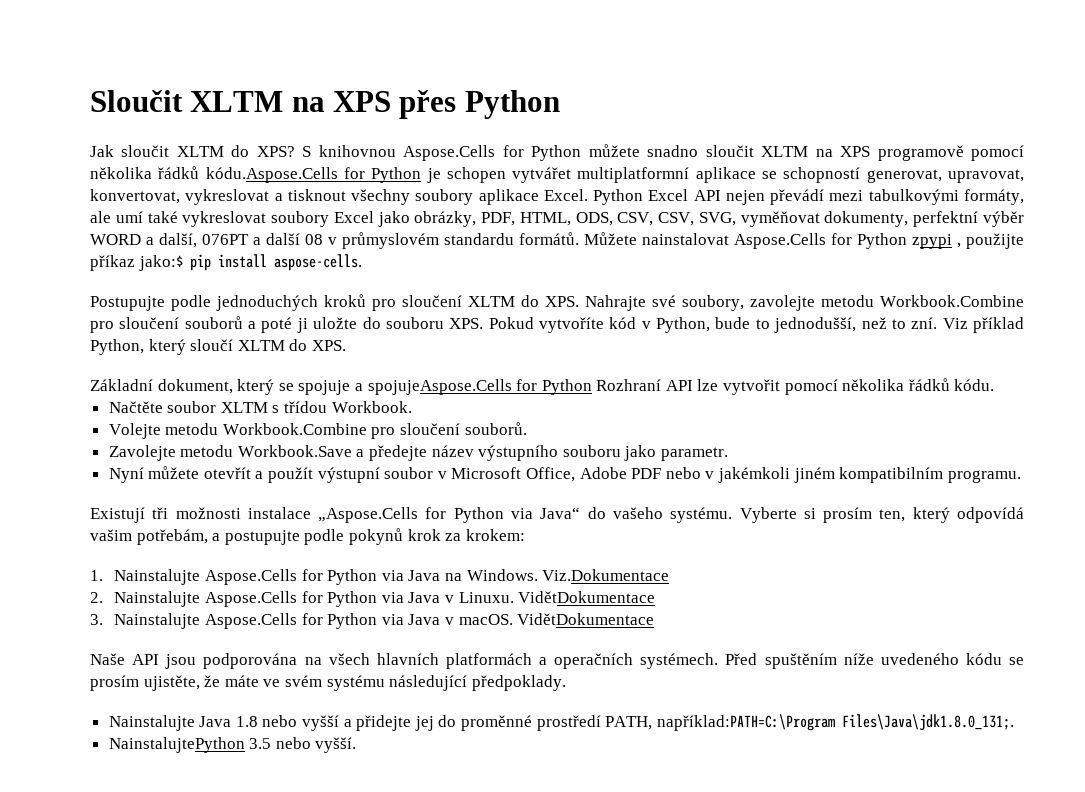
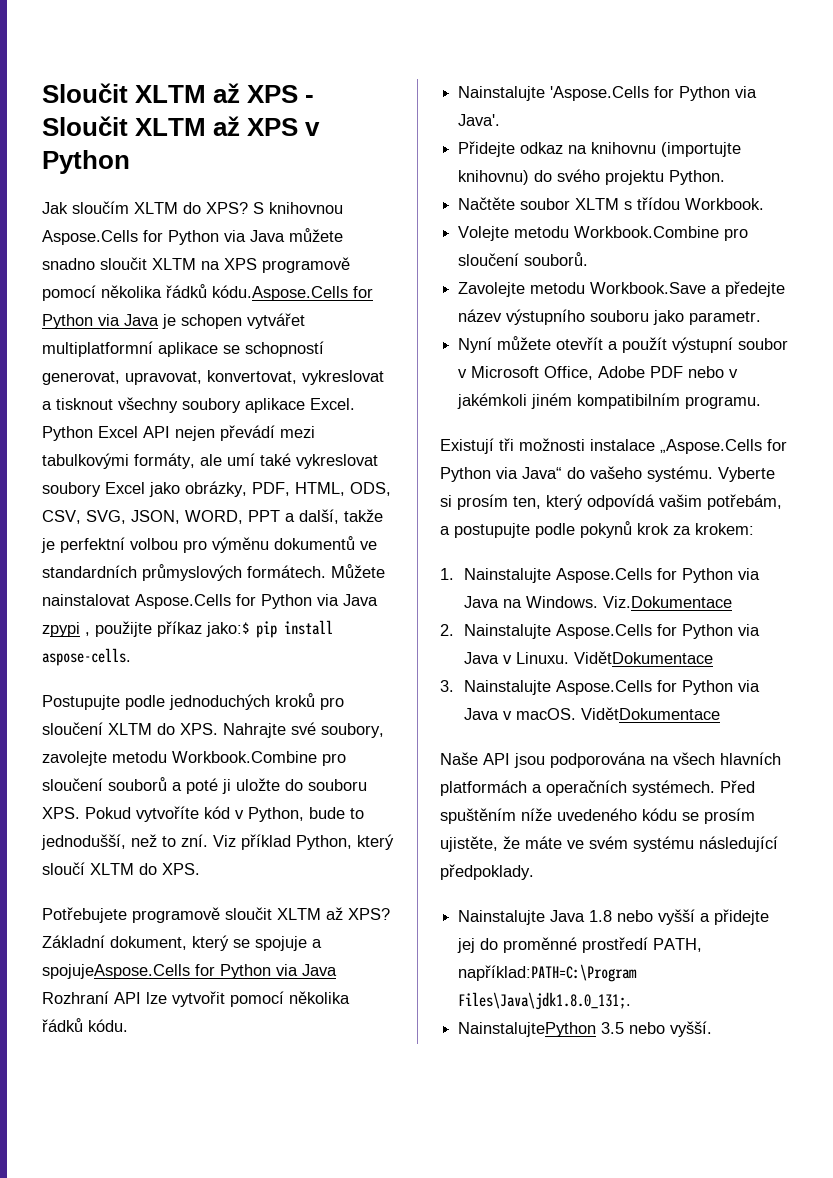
[90,90,457,119] Sloučit XLTM na XPS přes -> [42,83,315,103] [42,116,321,136] Sloučit XLTM až XPS - Sloučit XLTM až XPS v
[121,145,170,157] sloučit -> [72,201,129,214] sloučím
(582, 153) none -> [224,230,285,242] via Java
(422, 175) none -> [98,314,159,326] via Java
[658,211,1024,227] [90,232,579,249] CSV, SVG, vyměňovat dokumenty, perfektní výběr WORD a další, 076PT a další 08 v průmyslovém standardu formátů. -> [86,509,383,524] [41,536,377,553] [42,564,326,581] SVG, JSON, WORD, PPT a další, takže je perfektní volbou pro výměnu dokumentů ve standardních průmyslových formátech.
(907, 241) none -> [317,594,378,606] via Java
(346, 345) none -> [42,907,390,923] Potřebujete programově sloučit XLTM až XPS?
(592, 387) none -> [276,964,337,976] via Java
(995, 385) none -> [458,86,758,101] [458,114,501,126] [458,141,742,157] [458,169,726,185] // Nainstalujte 'Aspose.Cells for Python via Java'. // Přidejte odkaz na knihovnu (importujte knihovnu) do svého projektu Python.

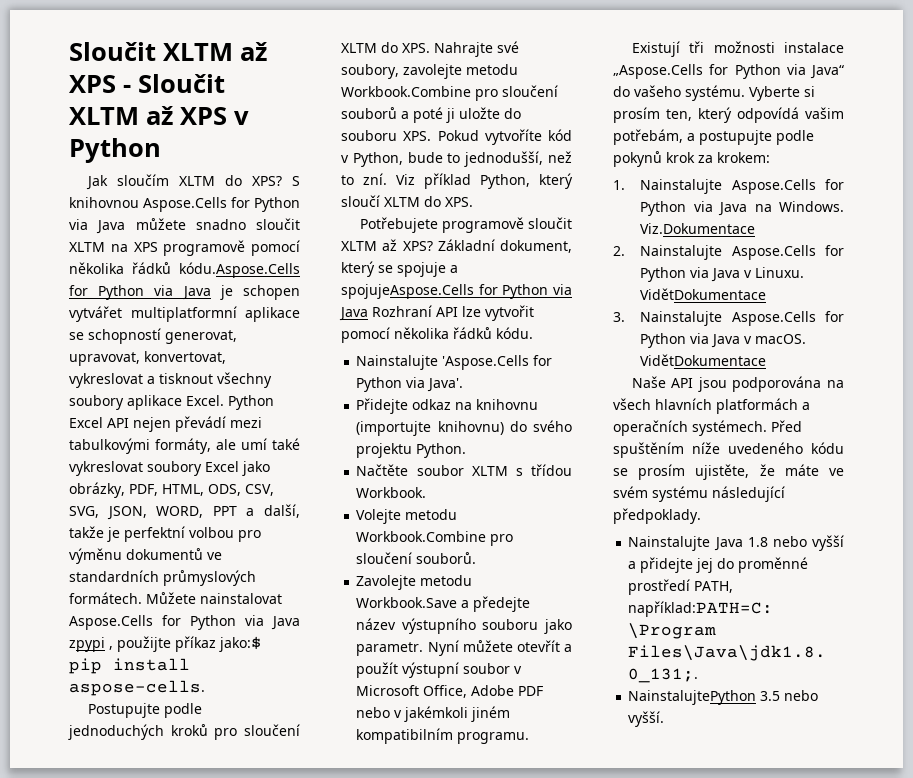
(762, 318) // -> (424, 649) none

